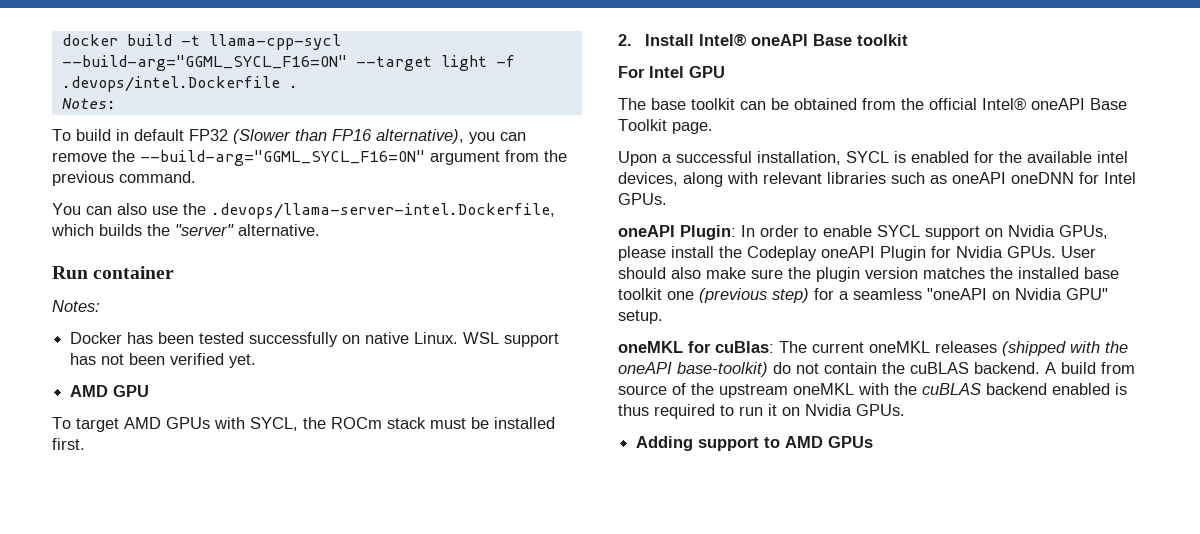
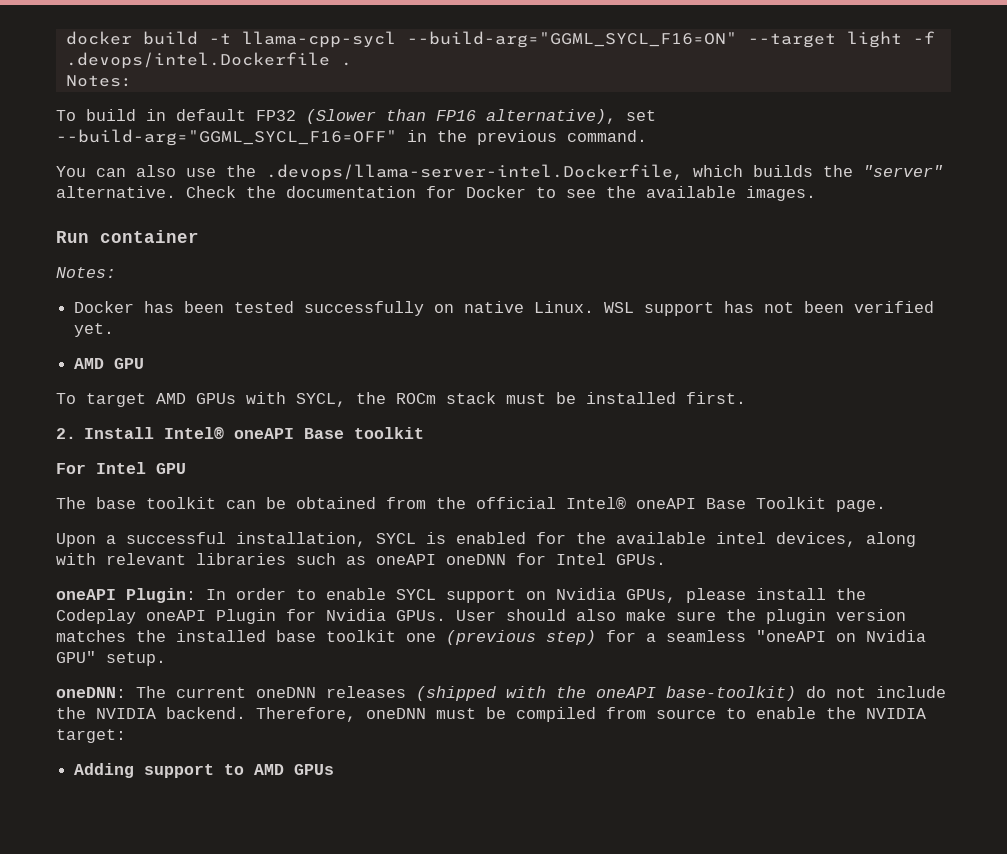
[469,132,526,144] [52,150,539,166] you can remove the --build-arg="GGML_SYCL_F16=ON" argument from -> [626,110,656,121] [56,129,427,146] set --build-arg="GGML_SYCL_F16=OFF" in
(320, 230) none -> [186,186,816,201] Check the documentation for Docker to see the available images.
[618,341,774,353] oneMKL for cuBlas: -> [56,687,126,698] oneDNN:
[869,341,930,353] oneMKL -> [256,687,316,698] oneDNN
[824,362,1135,374] [618,383,1127,398] [618,404,905,419] contain the cuBLAS backend. A build from source of the upstream oneMKL with the cuBLAS backend enabled is thus required to run it on Nvidia GPUs. -> [876,686,946,698] [56,707,926,722] [56,729,126,743] include the NVIDIA backend. Therefore, oneDNN must be compiled from source to enable the NVIDIA target:

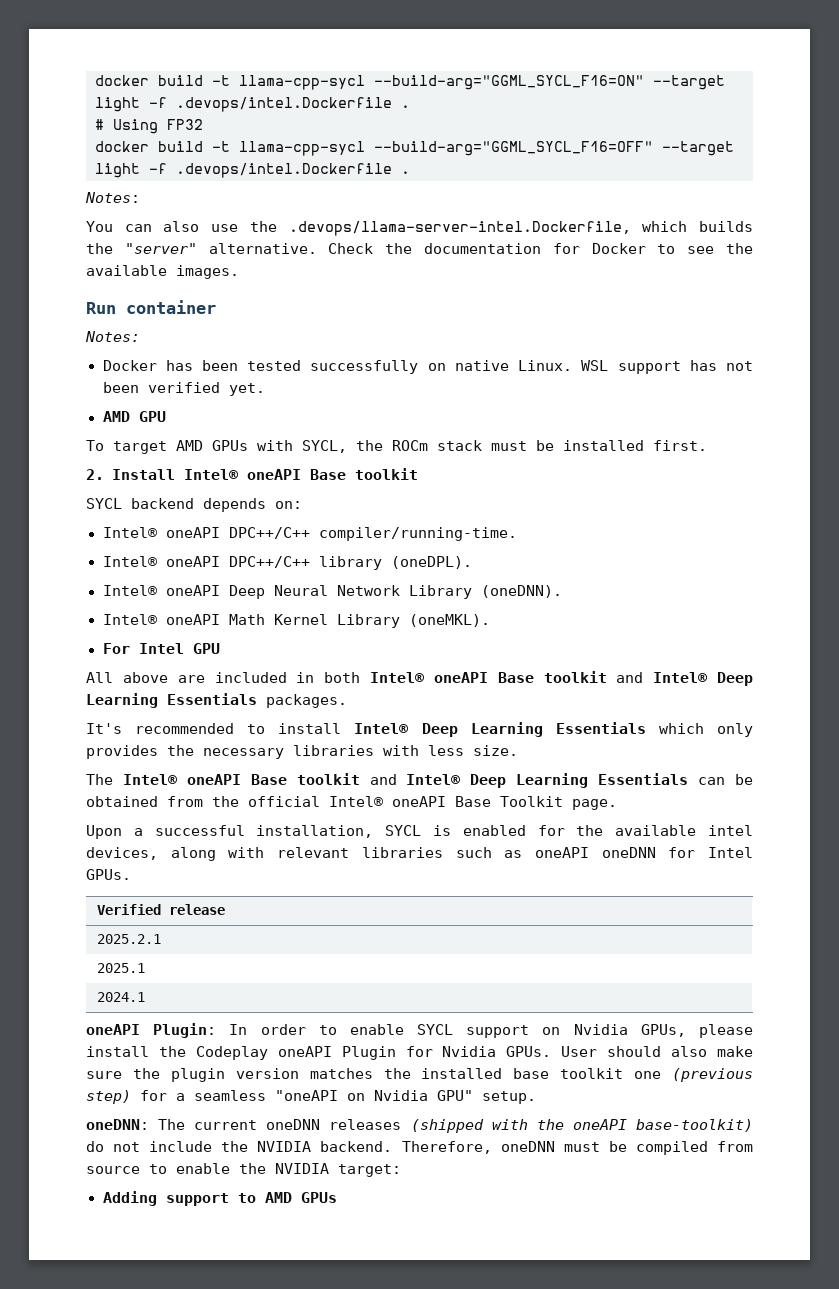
[65,75,132,87] [56,109,656,124] [56,129,647,146] Notes: // To build in default FP32 (Slower than FP16 alternative), set --build-arg="GGML_SYCL_F16=OFF" in the previous command. -> [95,119,203,134] [95,141,734,156] [95,163,410,178] [85,192,140,203] # Using FP32 // docker build -t llama-cpp-sycl --build-arg="GGML_SYCL_F16=OFF" --target light -f .devops/intel.Dockerfile . // Notes:
[56,462,186,474] [56,497,216,509] For Intel GPU // The base toolkit -> [86,498,302,512] [102,527,517,541] [102,556,472,570] [102,585,562,599] [102,614,490,628] [102,643,220,654] [86,671,754,686] [86,693,347,708] [86,722,753,737] [86,745,518,759] [86,773,689,788] SYCL backend depends on: // Intel® oneAPI DPC++/C++ compiler/running-time. // Intel® oneAPI DPC++/C++ library (oneDPL). // Intel® oneAPI Deep Neural Network Library (oneDNN). // Intel® oneAPI Math Kernel Library (oneMKL). // For Intel GPU // All above are included in both Intel® oneAPI Base toolkit and Intel® Deep Learning Essentials packages. // It's recommended to install Intel® Deep Learning Essentials which only provides the necessary libraries with less size. // The Intel® oneAPI Base toolkit and Intel® Deep Learning Essentials
(666, 559) none -> [97,904,226,915] [97,934,162,944] [97,963,146,973] [97,992,146,1002] // Verified release // 2025.2.1 // 2025.1 // 2024.1

